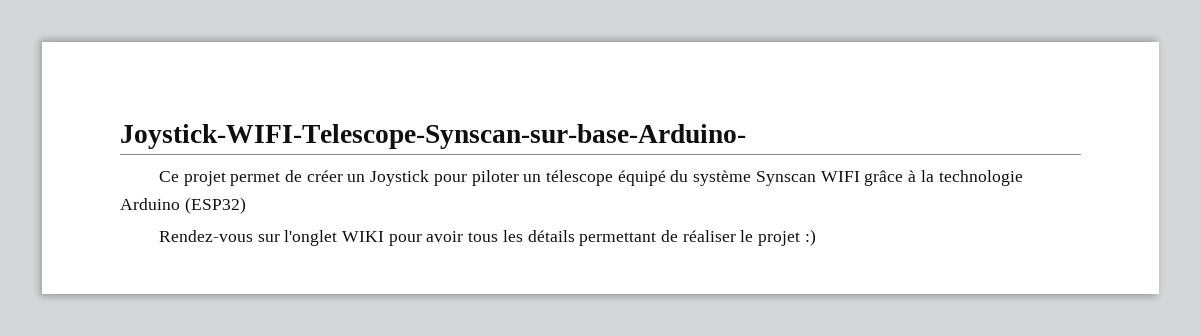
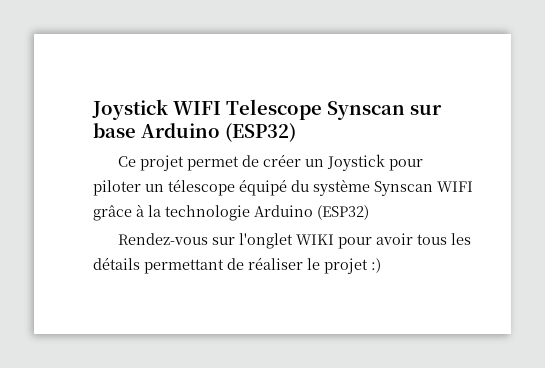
[120,124,746,149] Joystick-WIFI-Telescope-Synscan-sur-base-Arduino- -> [92,99,442,120] [93,123,296,142] Joystick WIFI Telescope Synscan sur base Arduino (ESP32)

